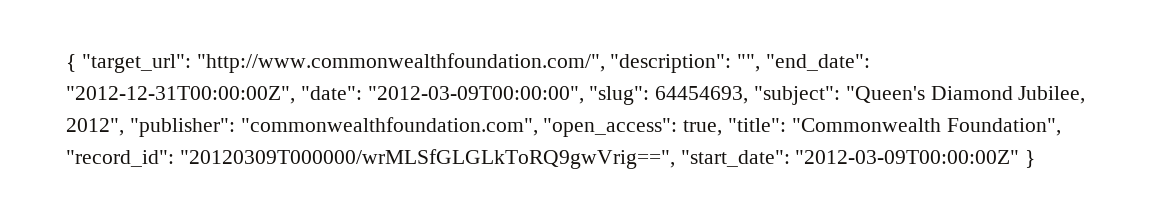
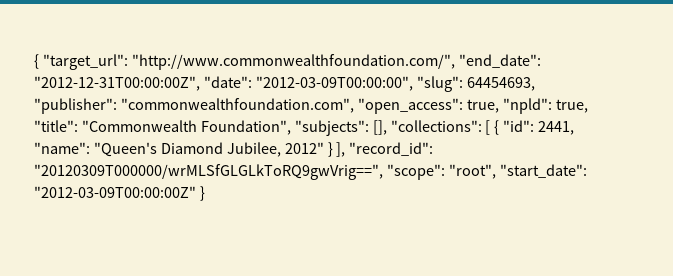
[610,54,761,73] "description": "", -> (455, 62) none
[754,86,1086,105] [66,118,124,136] "subject": "Queen's Diamond Jubilee, 2012", -> (535, 84) none
(723, 128) none -> [502,98,588,114] "npld": true,
[66,149,675,169] "record_id": "20120309T000000/wrMLSfGLGLkToRQ9gwVrig==", -> [294,120,575,136] [34,142,434,157] [34,164,496,180] "subjects": [], "collections": [ { "id": 2441, "name": "Queen's Diamond Jubilee, 2012" } ], "record_id": "20120309T000000/wrMLSfGLGLkToRQ9gwVrig==", "scope": "root",

